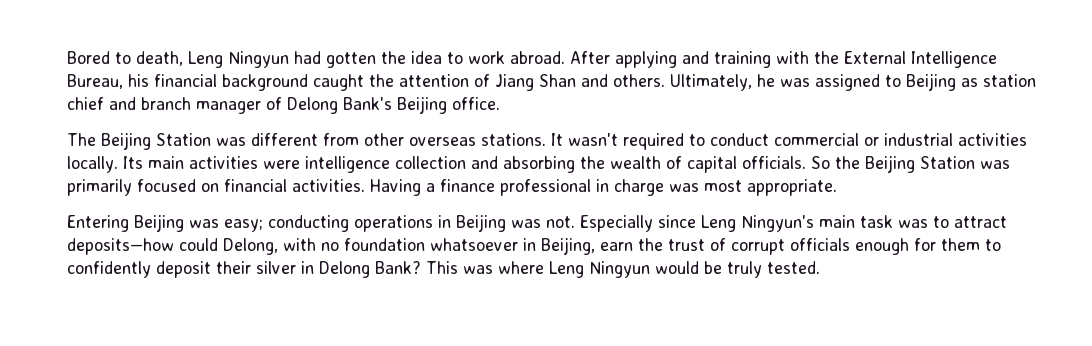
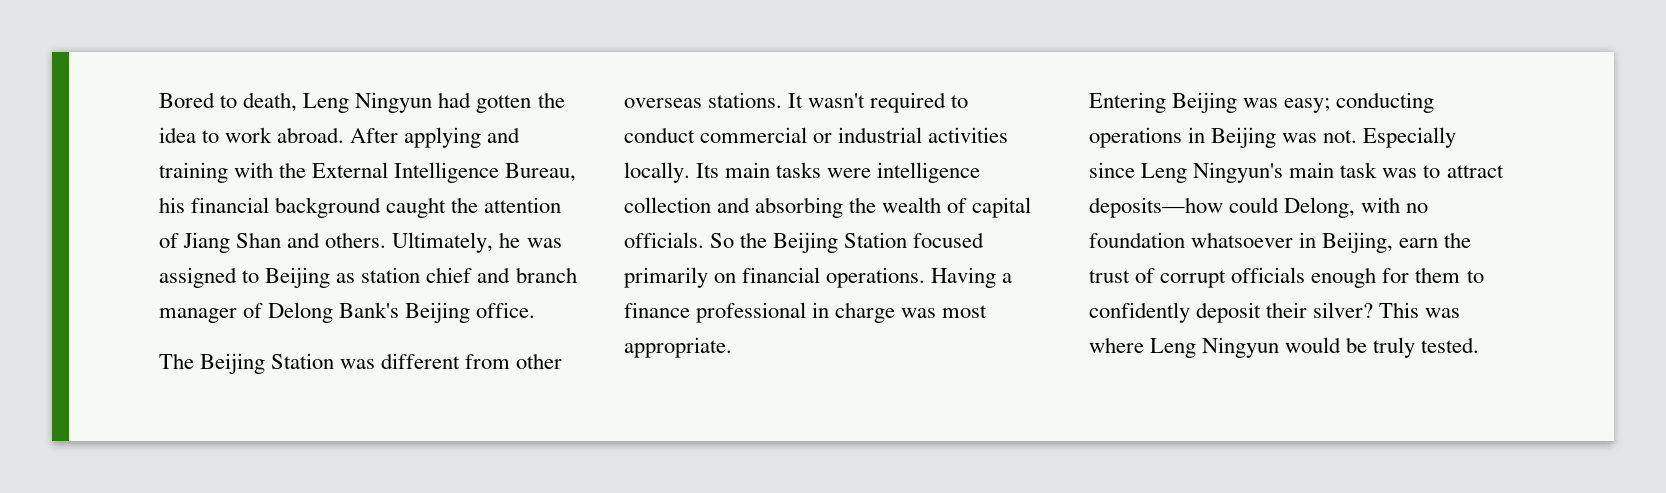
[189,156,258,169] activities -> [776,162,822,178] tasks
[980,160,1010,169] [67,179,196,196] was primarily focused -> [913,232,985,248] [624,267,708,288] focused primarily
[292,179,365,192] activities. -> [826,267,926,288] operations.
[256,261,421,278] silver in Delong Bank? -> [1313,302,1374,318] silver?

